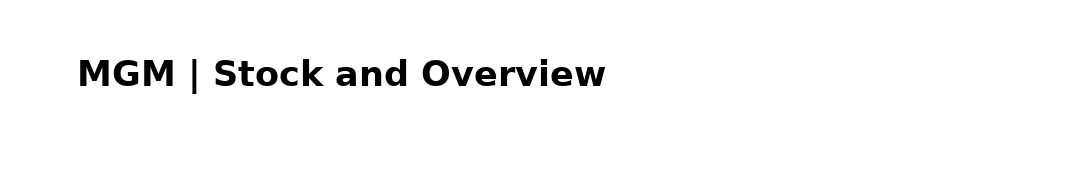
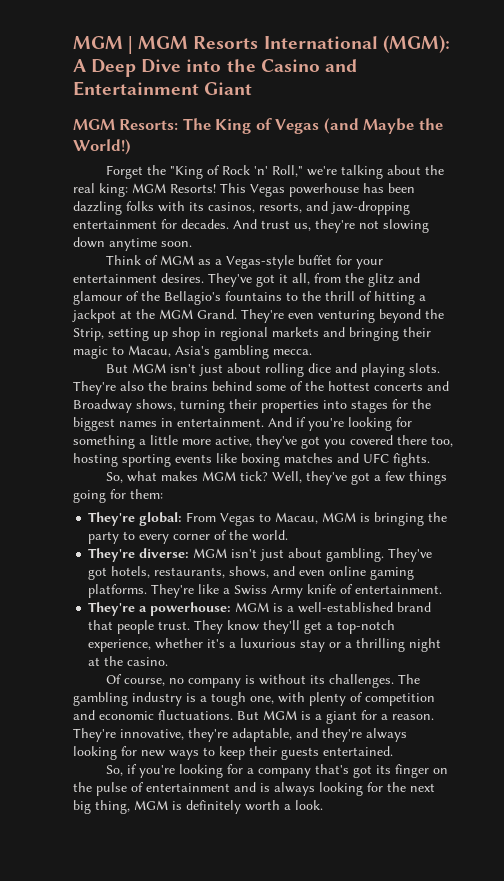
[213,59,606,86] Stock and Overview -> [138,35,450,53] [73,59,357,77] [73,81,253,96] [73,118,443,134] [73,139,131,155] [106,165,445,179] [73,183,415,197] [73,201,410,215] [73,219,429,233] [73,237,192,251] [106,255,384,269] [73,273,420,287] [73,291,426,305] [72,309,444,323] [73,327,431,341] [73,345,312,359] [106,363,441,377] [73,381,449,395] [73,399,431,413] [73,417,412,431] [73,435,453,449] [73,453,430,467] [106,471,448,485] [73,489,163,503] [88,512,448,526] [88,530,289,544] [88,548,433,562] [88,566,415,580] [88,584,443,598] [88,602,432,616] [88,620,396,634] [88,638,442,652] [88,656,169,666] [106,674,421,688] [73,692,435,706] [73,710,434,724] [73,728,407,742] [73,746,393,760] [106,764,449,778] [73,782,435,796] [73,800,323,814] MGM Resorts International (MGM): A Deep Dive into the Casino and Entertainment Giant // MGM Resorts: The King of Vegas (and Maybe the World!) // Forget the "King of Rock 'n' Roll," we're talking about the real king: MGM Resorts! This Vegas powerhouse has been dazzling folks with its casinos, resorts, and jaw-dropping entertainment for decades. And trust us, they're not slowing down anytime soon. // Think of MGM as a Vegas-style buffet for your entertainment desires. They've got it all, from the glitz and glamour of the Bellagio's fountains to the thrill of hitting a jackpot at the MGM Grand. They're even venturing beyond the Strip, setting up shop in regional markets and bringing their magic to Macau, Asia's gambling mecca. // But MGM isn't just about rolling dice and playing slots. They're also the brains behind some of the hottest concerts and Broadway shows, turning their properties into stages for the biggest names in entertainment. And if you're looking for something a little more active, they've got you covered there too, hosting sporting events like boxing matches and UFC fights. // So, what makes MGM tick? Well, they've got a few things going for them: // They're global: From Vegas to Macau, MGM is bringing the party to every corner of the world. // They're diverse: MGM isn't just about gambling. They've got hotels, restaurants, shows, and even online gaming platforms. They're like a Swiss Army knife of entertainment. // They're a powerhouse: MGM is a well-established brand that people trust. They know they'll get a top-notch experience, whether it's a luxurious stay or a thrilling night at the casino. // Of course, no company is without its challenges. The gambling industry is a tough one, with plenty of competition and economic fluctuations. But MGM is a giant for a reason. They're innovative, they're adaptable, and they're always looking for new ways to keep their guests entertained. // So, if you're looking for a company that's got its finger on the pulse of entertainment and is always looking for the next big thing, MGM is definitely worth a look.

